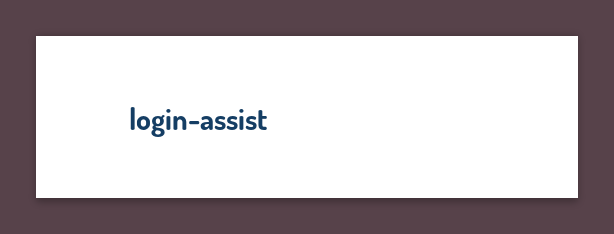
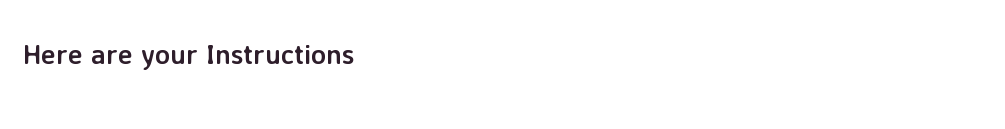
[129,107,267,137] login-assist -> [23,45,354,70] Here are your Instructions

